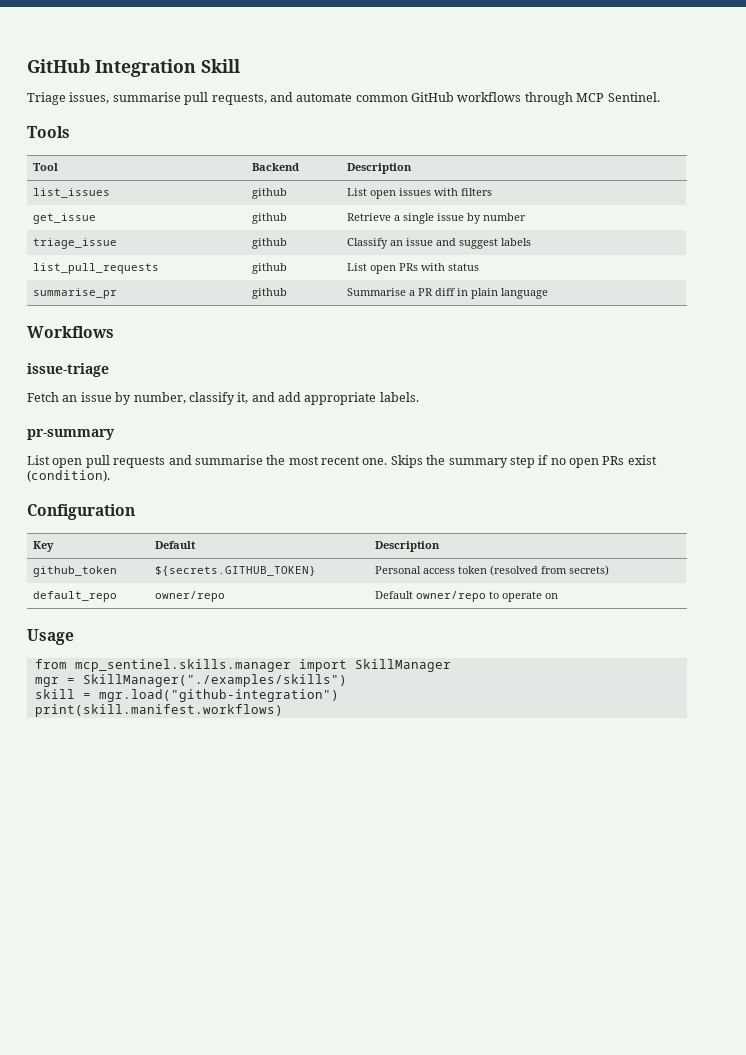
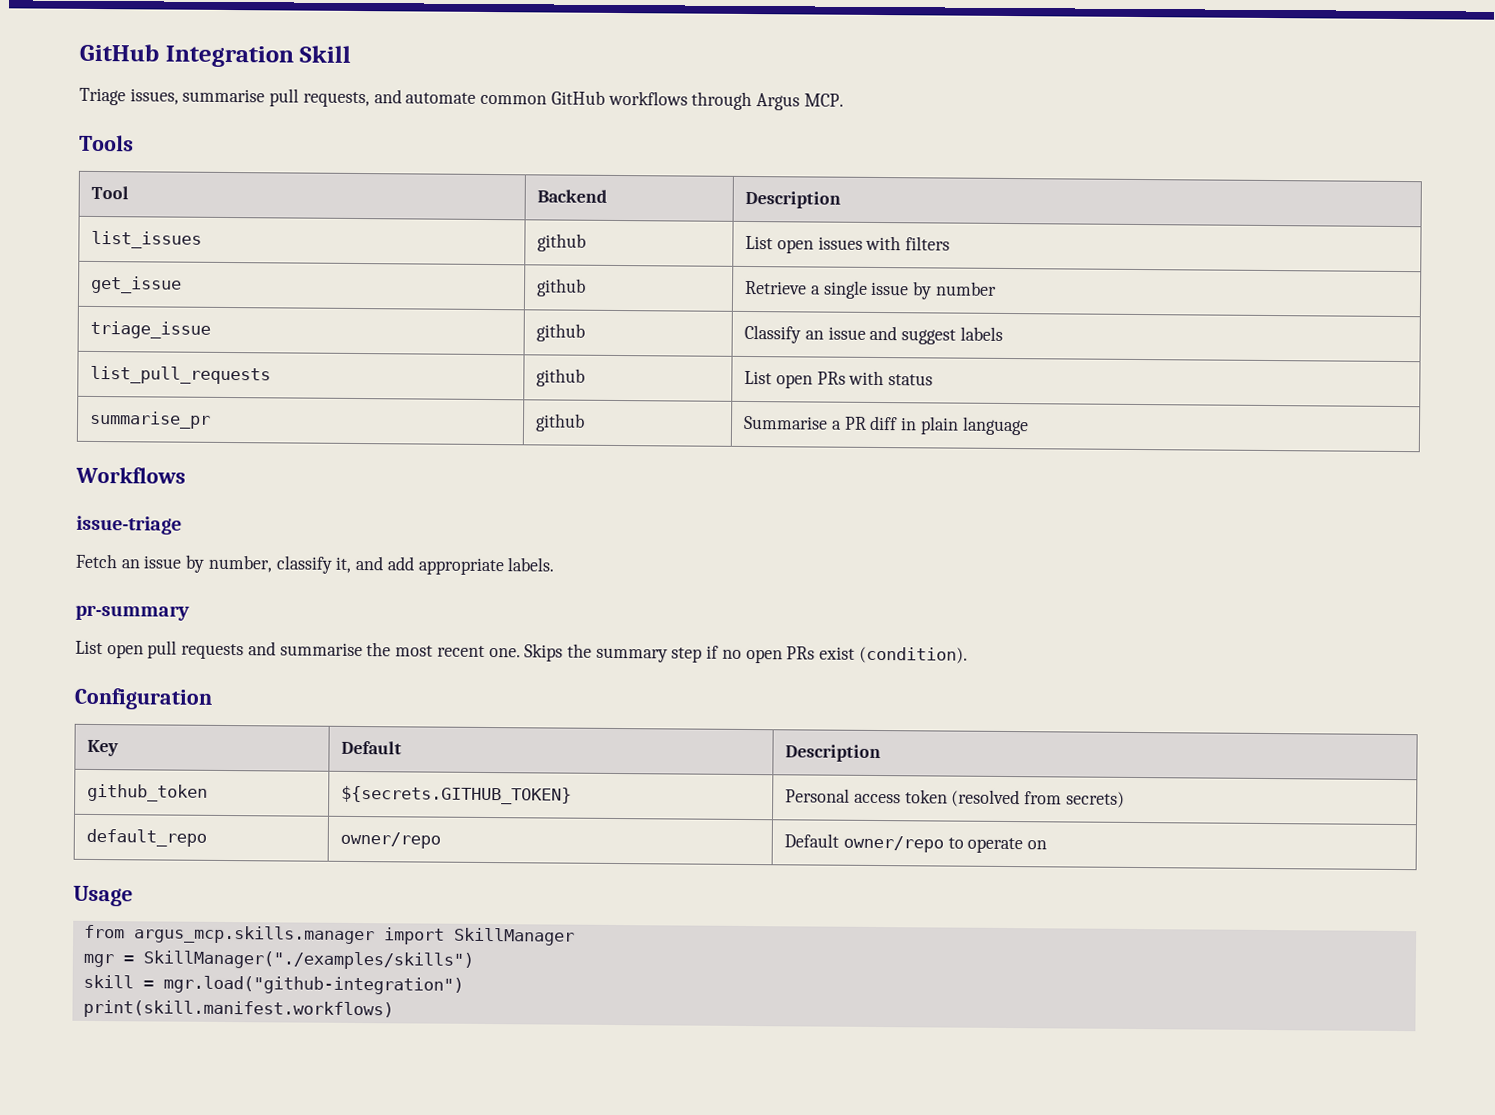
[576,92,660,102] MCP Sentinel. -> [755,93,844,111] Argus MCP.
[74,659,291,672] mcp_sentinel.skills.manager -> [133,925,375,945] argus_mcp.skills.manager

